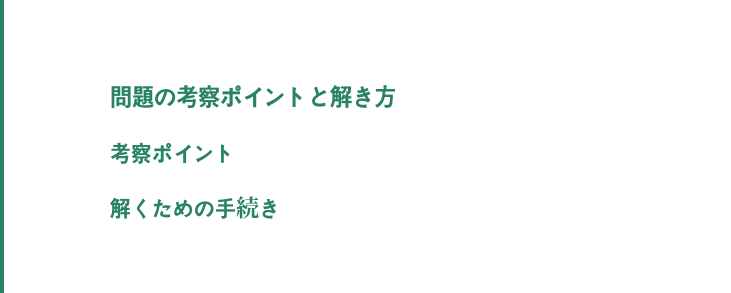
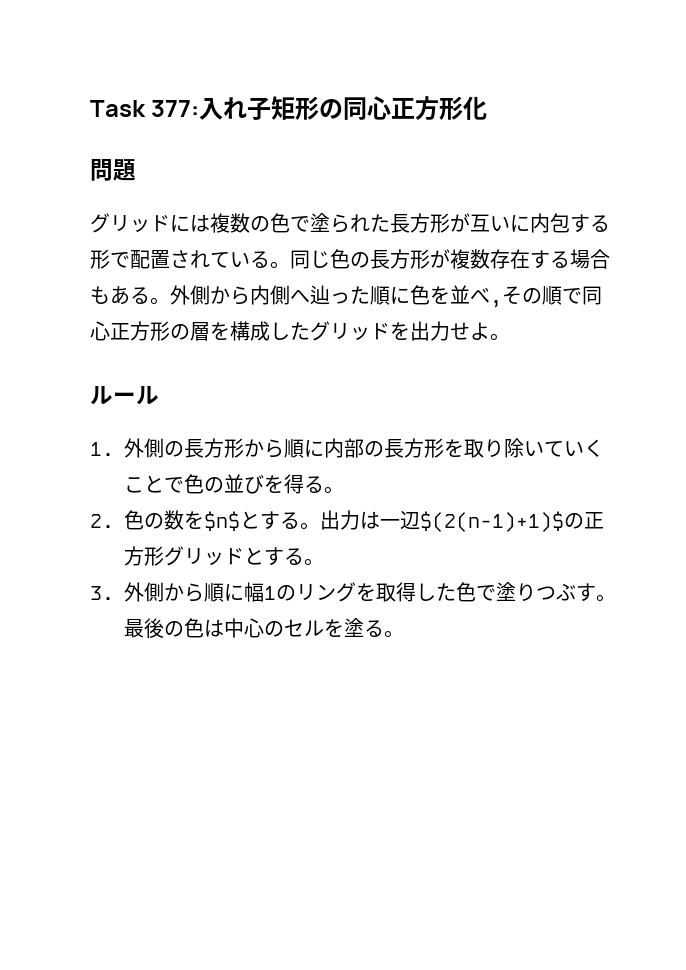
[110,85,396,109] [110,142,236,164] [110,196,280,219] 問題の考察ポイントと解き方 // 考察ポイント // 解くための手続き -> [90,96,488,120] [90,159,136,181] [90,213,610,233] [90,249,610,269] [90,285,602,308] [90,321,510,341] [90,386,159,405] [90,438,604,458] [124,474,344,494] [90,510,604,532] [124,546,324,566] [90,582,616,602] [124,618,404,638] Task 377:入れ子矩形の同心正方形化 // 問題 // グリッドには複数の色で塗られた長方形が互いに内包する形で配置されている。同じ色の長方形が複数存在する場合もある。外側から内側へ辿った順に色を並べ,その順で同心正方形の層を構成したグリッドを出力せよ。 // ルール // 1.外側の長方形から順に内部の長方形を取り除いていくことで色の並びを得る。 // 2.色の数を$n$とする。出力は一辺$(2(n-1)+1)$の正方形グリッドとする。 // 3.外側から順に幅1のリングを取得した色で塗りつぶす。最後の色は中心のセルを塗る。

